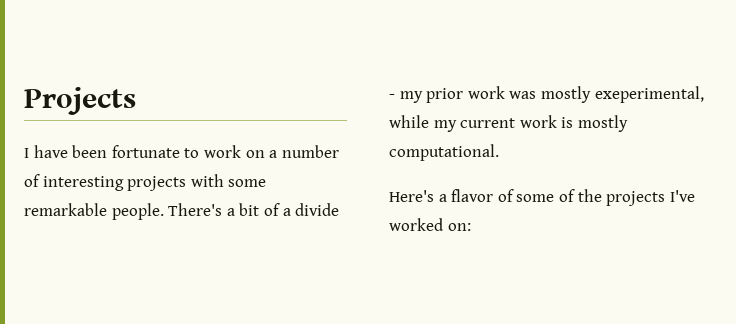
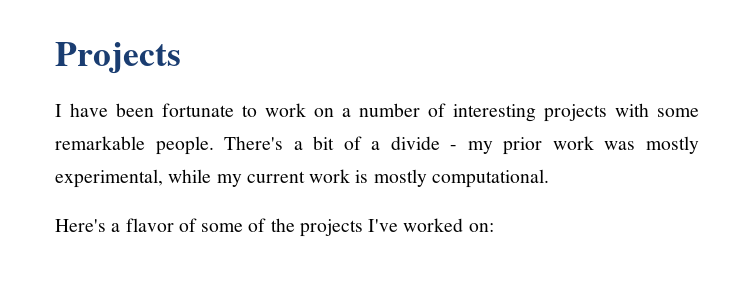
[594,86,704,103] exeperimental, -> [55,169,163,188] experimental,

